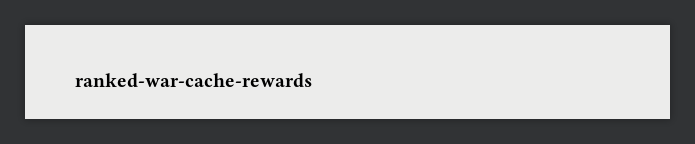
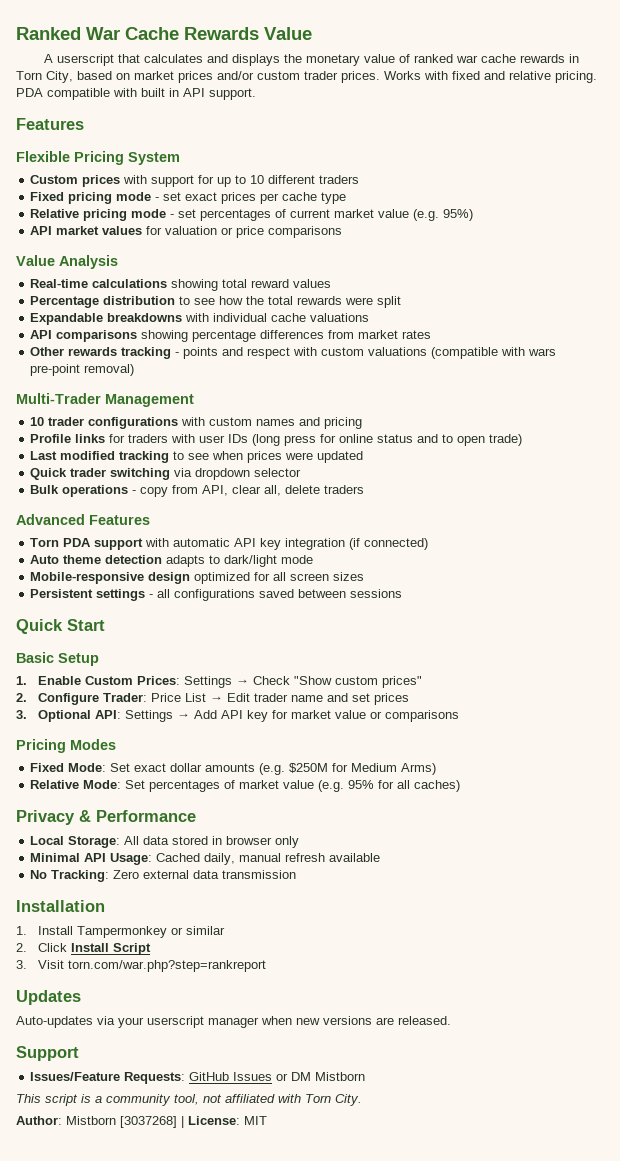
[75,73,312,88] ranked-war-cache-rewards -> [16,27,312,40] [44,54,580,66] [16,71,597,83] [16,88,256,100] [16,118,84,130] [16,151,180,165] [30,175,360,187] [30,192,347,204] [30,209,474,221] [30,226,343,238] [16,255,118,269] [30,279,332,291] [30,296,402,308] [30,313,370,325] [30,330,432,342] [30,347,557,359] [30,364,135,376] [16,393,194,407] [30,417,363,429] [30,434,523,446] [30,451,364,463] [30,468,302,480] [30,485,365,497] [16,514,150,525] [30,538,429,550] [30,555,314,567] [30,572,365,584] [30,589,403,601] [16,619,105,634] [16,652,99,666] [16,676,423,688] [16,693,410,705] [16,710,460,722] [16,739,116,753] [30,763,437,775] [30,780,461,792] [16,810,196,825] [30,836,300,848] [30,853,381,865] [30,870,297,882] [16,900,105,912] [16,926,226,938] [16,943,152,955] [16,960,267,972] [16,990,81,1005] [16,1016,451,1028] [16,1046,79,1061] [30,1072,366,1084] [16,1094,362,1106] [16,1116,267,1128] Ranked War Cache Rewards Value // A userscript that calculates and displays the monetary value of ranked war cache rewards in Torn City, based on market prices and/or custom trader prices. Works with fixed and relative pricing. PDA compatible with built in API support. // Features // Flexible Pricing System // Custom prices with support for up to 10 different traders // Fixed pricing mode - set exact prices per cache type // Relative pricing mode - set percentages of current market value (e.g. 95%) // API market values for valuation or price comparisons // Value Analysis // Real-time calculations showing total reward values // Percentage distribution to see how the total rewards were split // Expandable breakdowns with individual cache valuations // API comparisons showing percentage differences from market rates // Other rewards tracking - points and respect with custom valuations (compatible with wars pre-point removal) // Multi-Trader Management // 10 trader configurations with custom names and pricing // Profile links for traders with user IDs (long press for online status and to open trade) // Last modified tracking to see when prices were updated // Quick trader switching via dropdown selector // Bulk operations - copy from API, clear all, delete traders // Advanced Features // Torn PDA support with automatic API key integration (if connected) // Auto theme detection adapts to dark/light mode // Mobile-responsive design optimized for all screen sizes // Persistent settings - all configurations saved between sessions // Quick Start // Basic Setup // 1. Enable Custom Prices: Settings → Check "Show custom prices" // 2. Configure Trader: Price List → Edit trader name and set prices // 3. Optional API: Settings → Add API key for market value or comparisons // Pricing Modes // Fixed Mode: Set exact dollar amounts (e.g. $250M for Medium Arms) // Relative Mode: Set percentages of market value (e.g. 95% for all caches) // Privacy & Performance // Local Storage: All data stored in browser only // Minimal API Usage: Cached daily, manual refresh available // No Tracking: Zero external data transmission // Installation // 1. Install Tampermonkey or similar // 2. Click Install Script // 3. Visit torn.com/war.php?step=rankreport // Updates // Auto-updates via your userscript manager when new versions are released. // Support // Issues/Feature Requests: GitHub Issues or DM Mistborn // This script is a community tool, not affiliated with Torn City. // Author: Mistborn [3037268] | License: MIT

